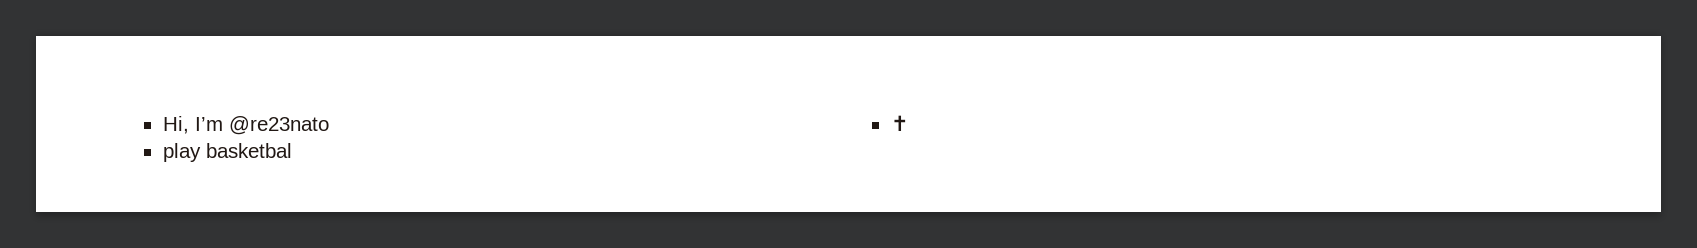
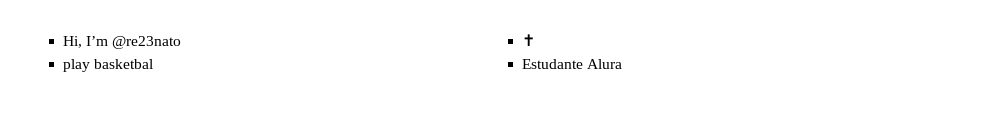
(909, 123) none -> [522,59,623,69] // Estudante Alura

